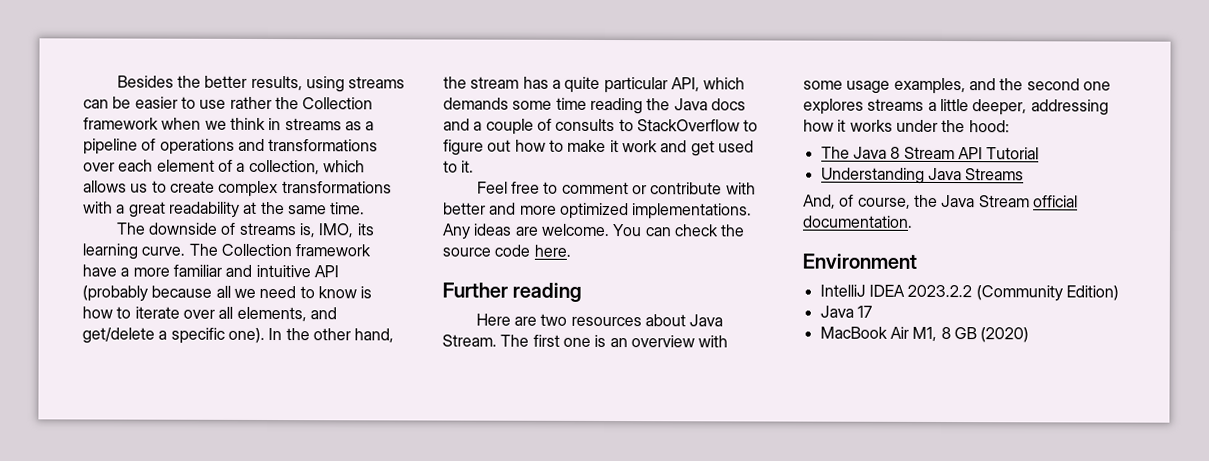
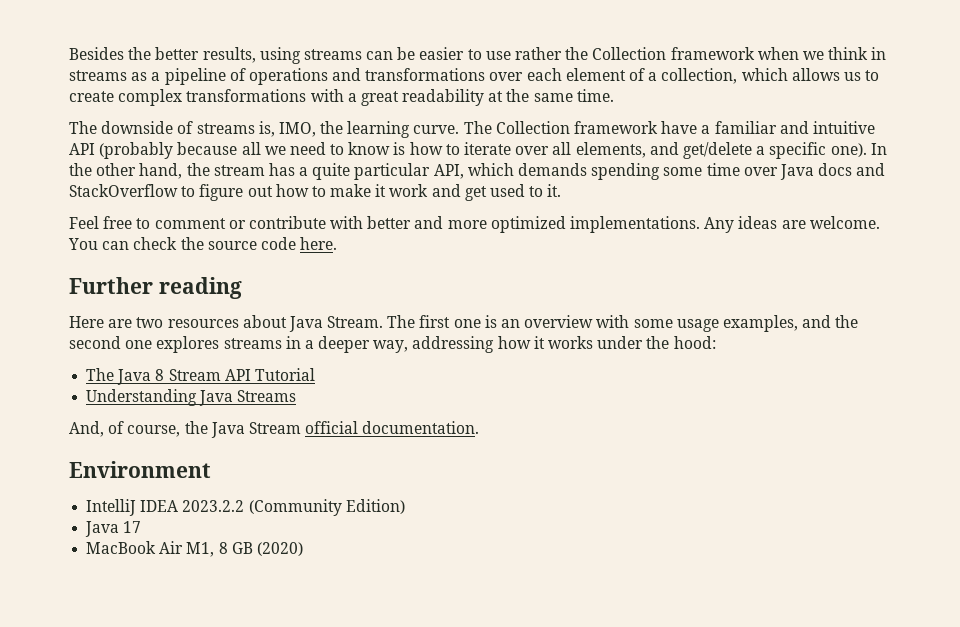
[356,223,375,236] its -> [320,121,344,134] the
[132,267,170,277] more -> (711, 129) none
(509, 103) none -> [591,163,661,180] spending
[589,97,671,115] reading the -> [743,167,778,176] over
[473,118,634,135] a couple of consults to -> (886, 169) none
[927,98,1028,116] a little deeper, -> [285,336,409,353] in a deeper way,

